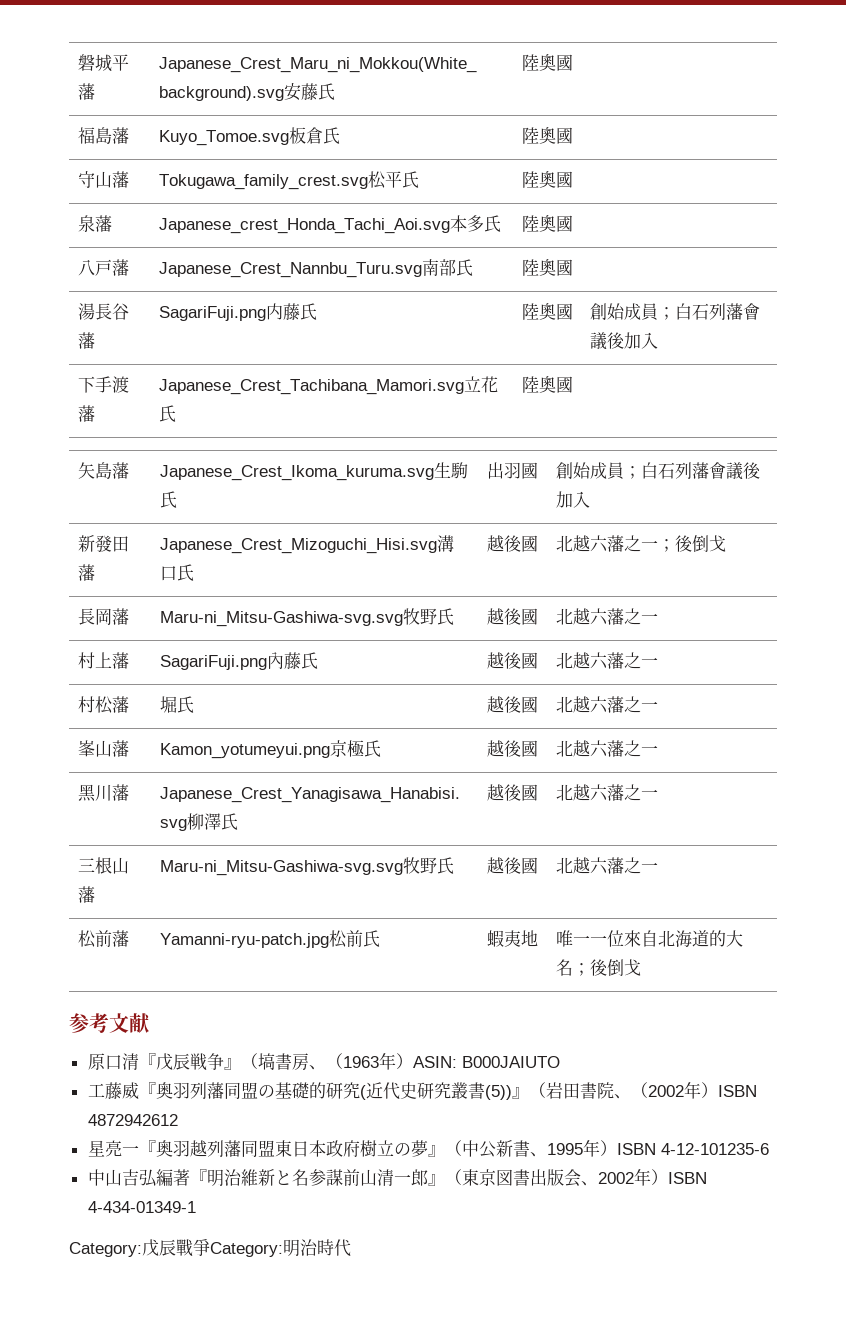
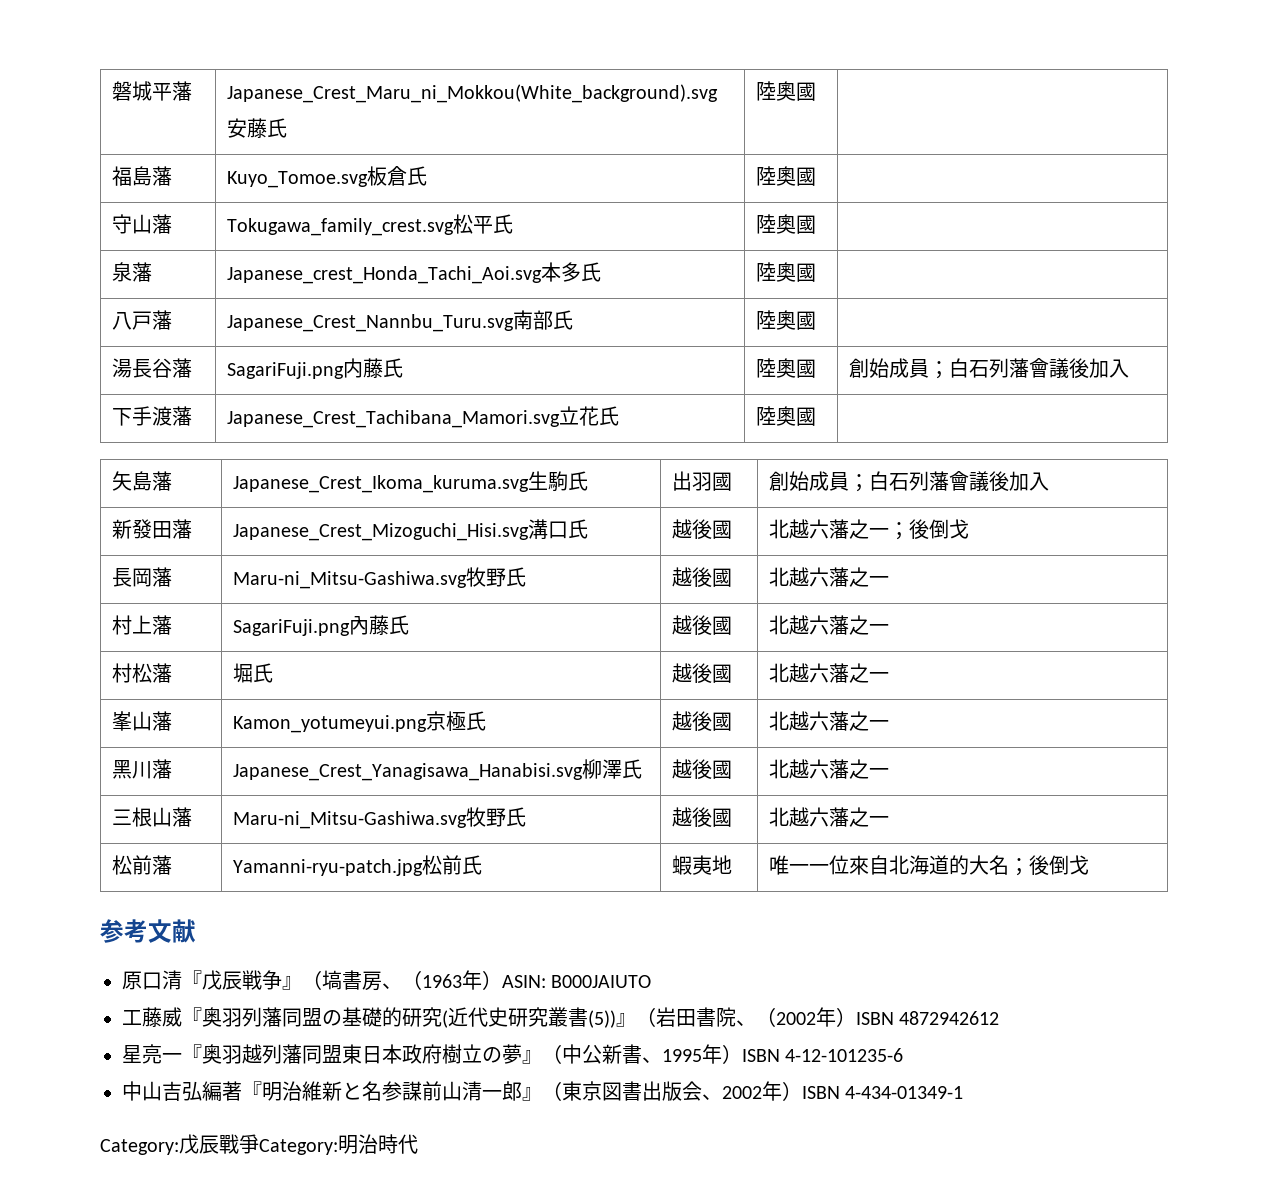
[159,611,403,627] Maru-ni_Mitsu-Gashiwa-svg.svg -> [233,571,468,589] Maru-ni_Mitsu-Gashiwa.svg
[159,860,403,876] Maru-ni_Mitsu-Gashiwa-svg.svg -> [233,811,468,829] Maru-ni_Mitsu-Gashiwa.svg

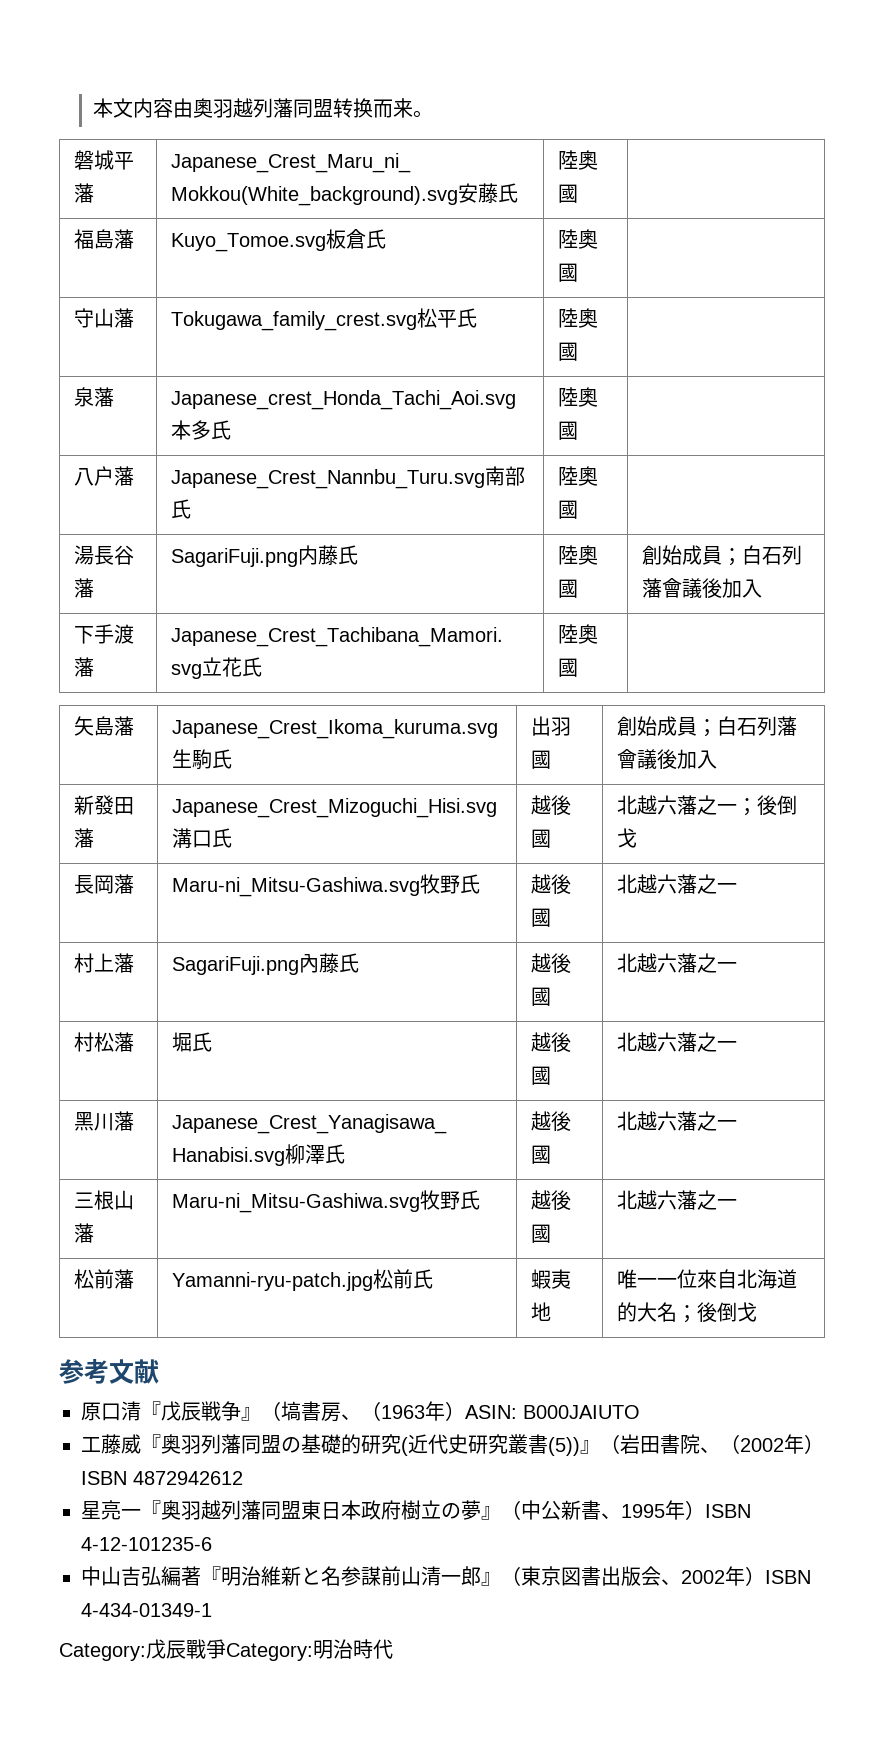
(112, 91) none -> [93,98,434,118] 本文内容由奧羽越列藩同盟转换而来。 //
[132,311,153,330] 戸 -> [94,466,115,486] 户
[112,711,173,731] [233,711,487,733] [672,711,733,731] [769,711,890,731] // 峯山藩 | Kamon_yotumeyui.png京極氏 | 越後國 | 北越六藩之一 -> (738, 1045) none

